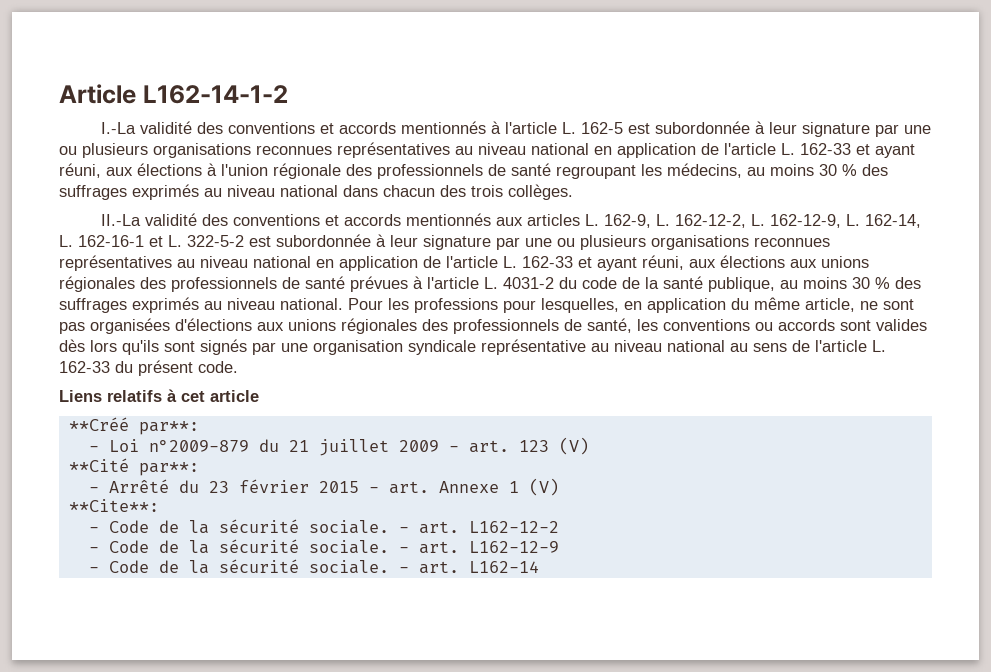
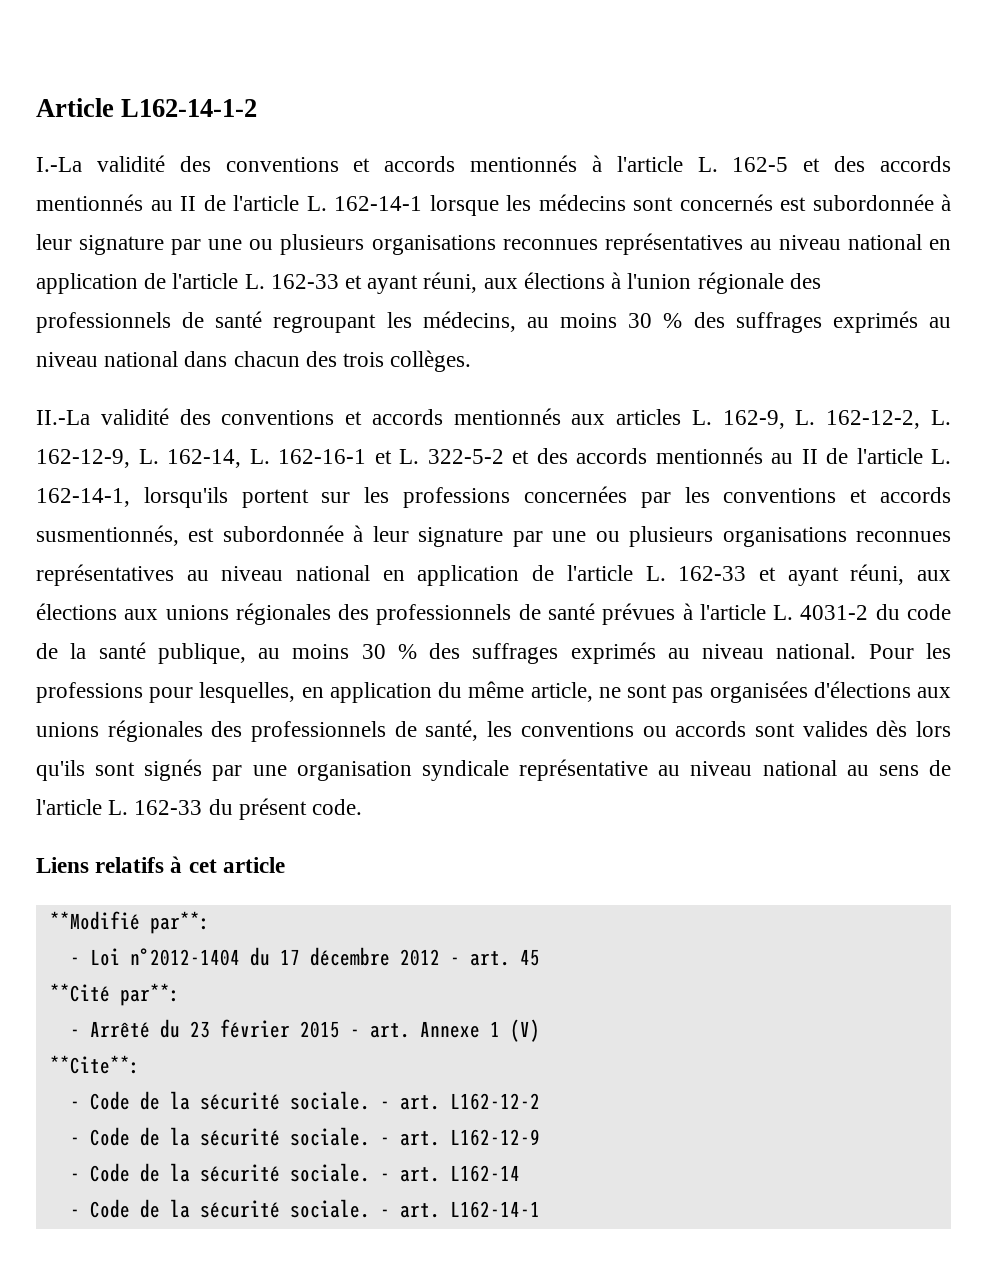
(624, 128) none -> [803,156,951,172] [36,194,773,216] et des accords mentionnés au II de l'article L. 162-14-1 lorsque les médecins sont concernés
(244, 241) none -> [512,447,951,464] [36,486,951,508] [36,525,179,546] et des accords mentionnés au II de l'article L. 162-14-1, lorsqu'ils portent sur les professions concernées par les conventions et accords susmentionnés,
[68,417,129,431] **Créé -> [49,911,140,930] **Modifié
[148,437,589,456] n°2009-879 du 21 juillet 2009 - art. 123 (V) -> [129,947,540,966] n°2012-1404 du 17 décembre 2012 - art. 45
(539, 567) none -> [69,1199,540,1218] // - Code de la sécurité sociale. - art. L162-14-1

